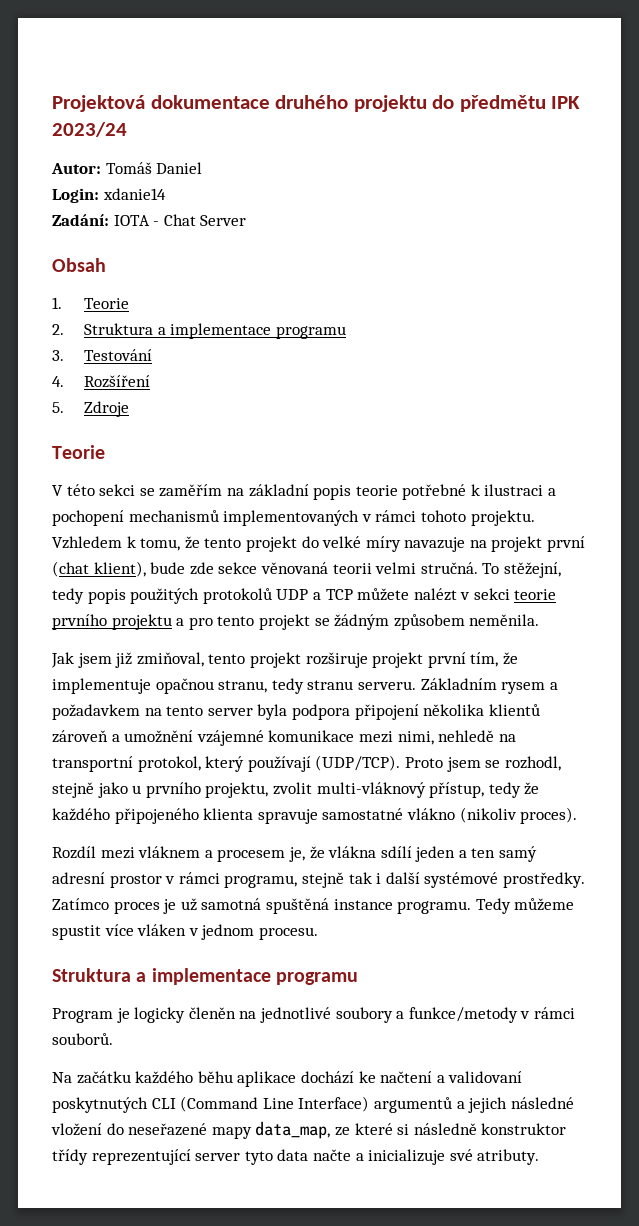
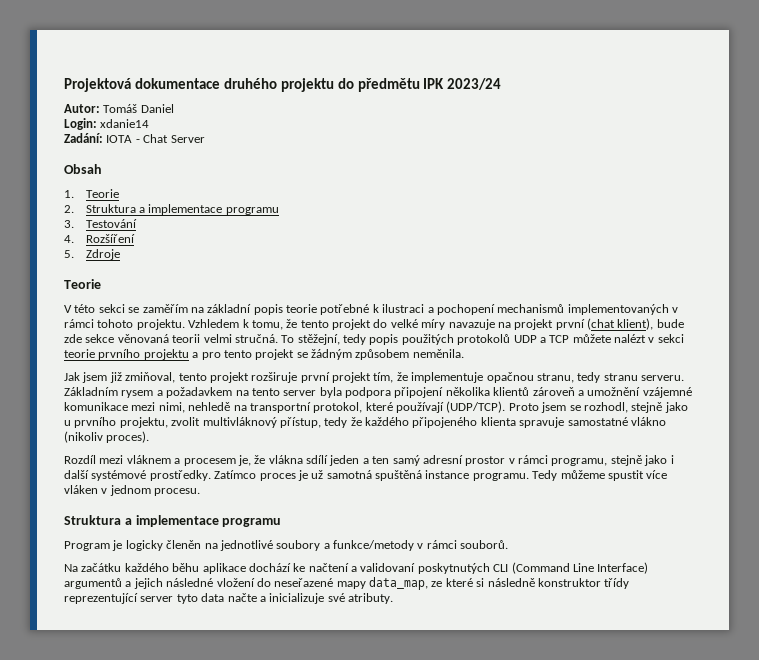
[372,652,466,668] projekt první -> [300,372,371,383] první projekt
[205,756,245,772] který -> [365,402,393,411] které
[316,782,426,798] multi-vláknový -> [202,417,277,428] multivláknový
[348,872,372,884] tak -> [644,455,668,466] jako

